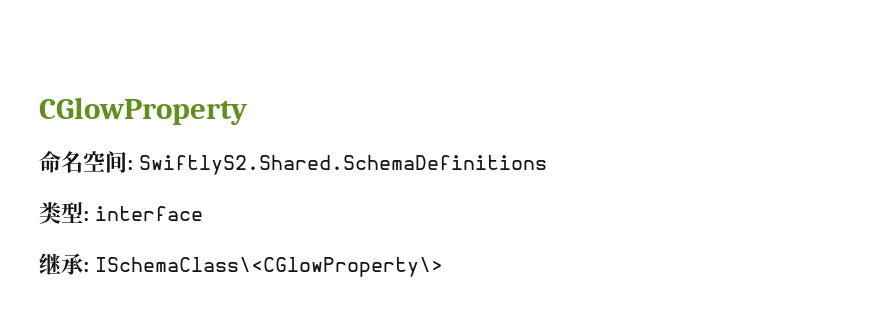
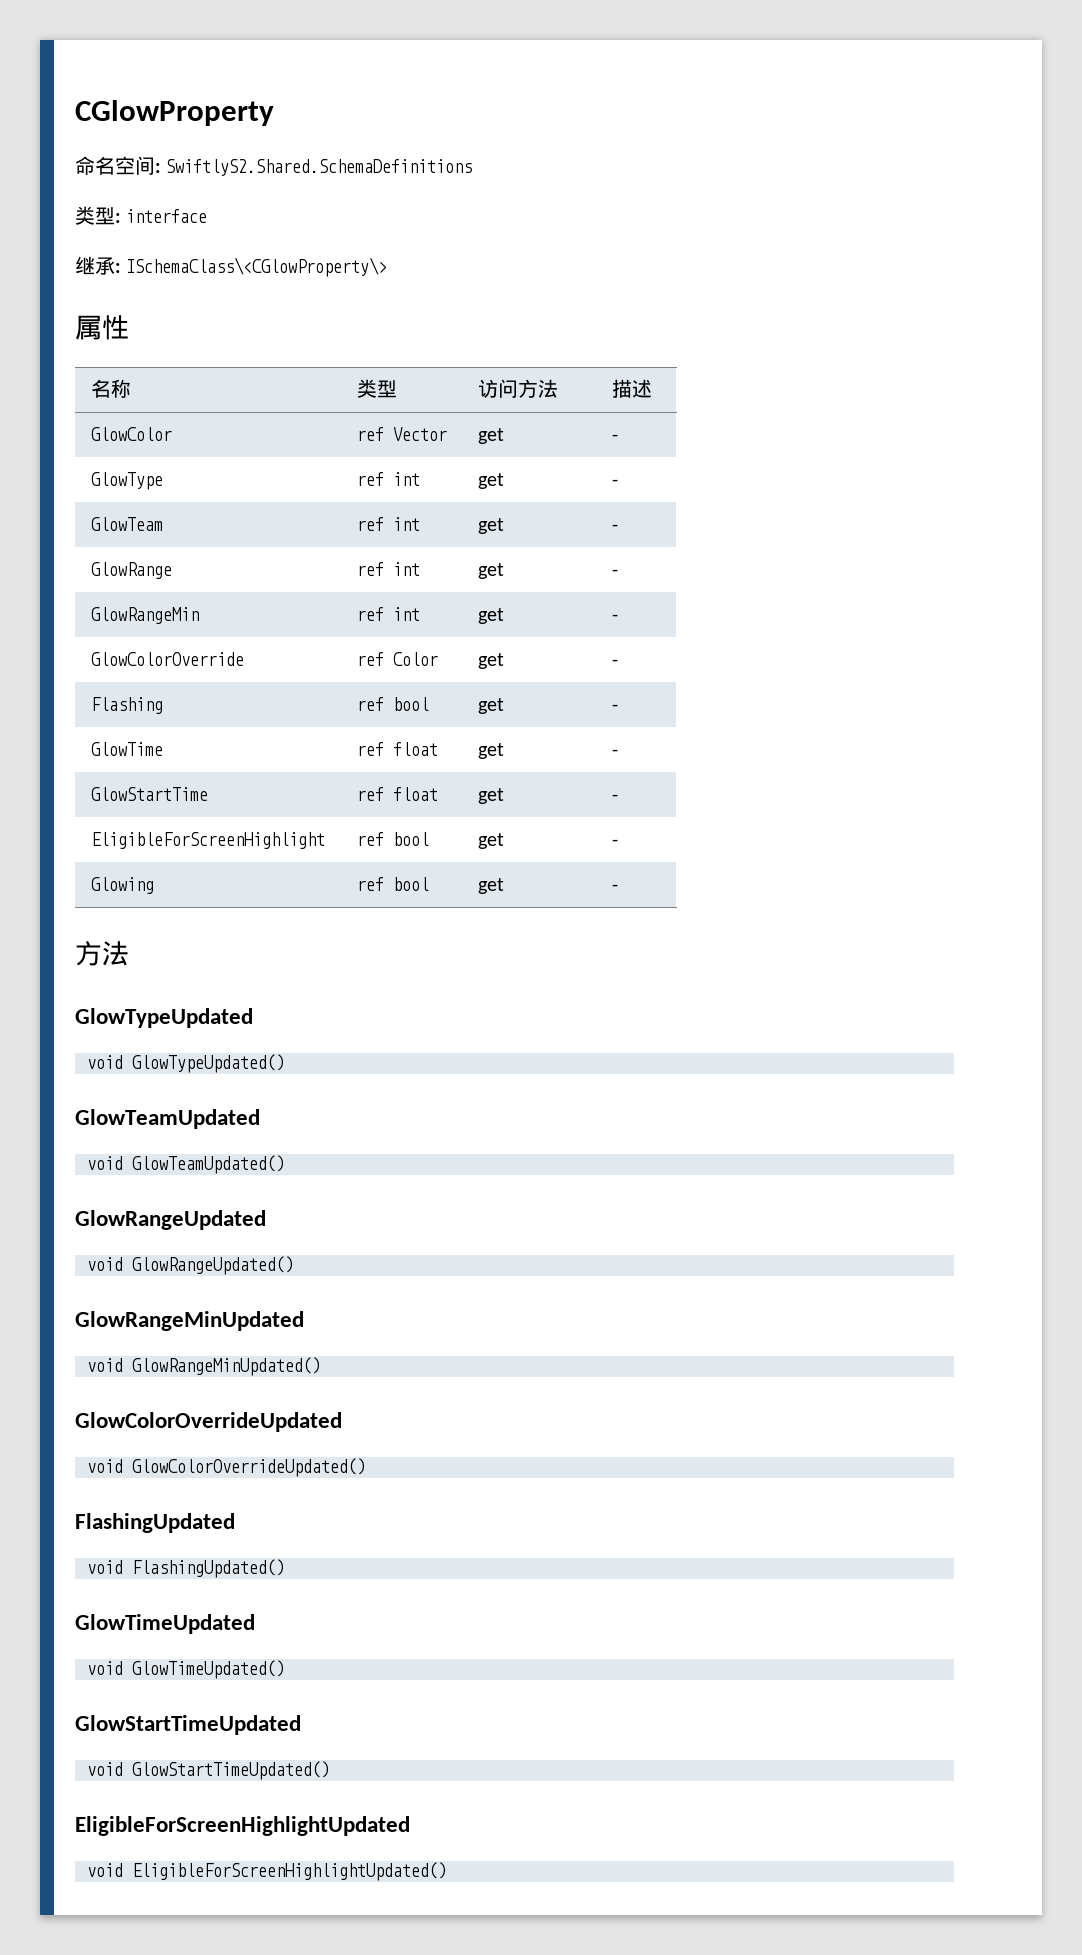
(443, 267) none -> [75,315,129,340] [90,379,131,398] [356,379,397,398] [477,379,558,398] [611,379,652,398] [90,427,172,441] [356,427,447,441] [477,428,504,444] [611,434,618,441] [90,472,163,490] [356,472,420,486] [477,473,504,489] [611,479,618,486] [90,517,163,531] [356,517,420,531] [477,518,504,534] [611,524,618,531] [90,562,172,579] [356,562,420,576] [477,563,504,579] [611,569,618,576] [90,607,199,624] [356,607,420,621] [477,608,504,624] [611,614,618,621] [90,652,244,666] [356,652,438,666] [477,653,504,669] [611,659,618,666] [90,697,163,714] [356,697,429,711] [477,698,504,714] [611,704,618,711] [90,742,163,756] [356,742,438,756] [477,743,504,759] [611,749,618,756] [90,787,208,801] [356,787,438,801] [477,788,504,804] [611,794,618,801] [90,832,325,849] [356,832,429,846] [477,833,504,849] [611,839,618,846] [90,877,154,894] [356,877,429,891] [477,878,504,894] [611,884,618,891] [75,941,129,966] [75,1008,253,1028] [87,1054,285,1073] [75,1109,260,1129] [87,1155,285,1174] [75,1210,266,1230] [87,1256,294,1275] [75,1311,304,1331] [87,1357,321,1376] [75,1412,342,1432] [87,1458,366,1477] [75,1513,235,1533] [87,1559,285,1578] [75,1614,255,1634] [87,1660,285,1679] [75,1715,301,1735] [87,1761,330,1780] [75,1816,410,1836] [87,1862,447,1881] // 属性 // 名称 | 类型 | 访问方法 | 描述 // GlowColor | ref Vector | get | - // GlowType | ref int | get | - // GlowTeam | ref int | get | - // GlowRange | ref int | get | - // GlowRangeMin | ref int | get | - // GlowColorOverride | ref Color | get | - // Flashing | ref bool | get | - // GlowTime | ref float | get | - // GlowStartTime | ref float | get | - // EligibleForScreenHighlight | ref bool | get | - // Glowing | ref bool | get | - // 方法 // GlowTypeUpdated // void GlowTypeUpdated() // GlowTeamUpdated // void GlowTeamUpdated() // GlowRangeUpdated // void GlowRangeUpdated() // GlowRangeMinUpdated // void GlowRangeMinUpdated() // GlowColorOverrideUpdated // void GlowColorOverrideUpdated() // FlashingUpdated // void FlashingUpdated() // GlowTimeUpdated // void GlowTimeUpdated() // GlowStartTimeUpdated // void GlowStartTimeUpdated() // EligibleForScreenHighlightUpdated // void EligibleForScreenHighlightUpdated()

